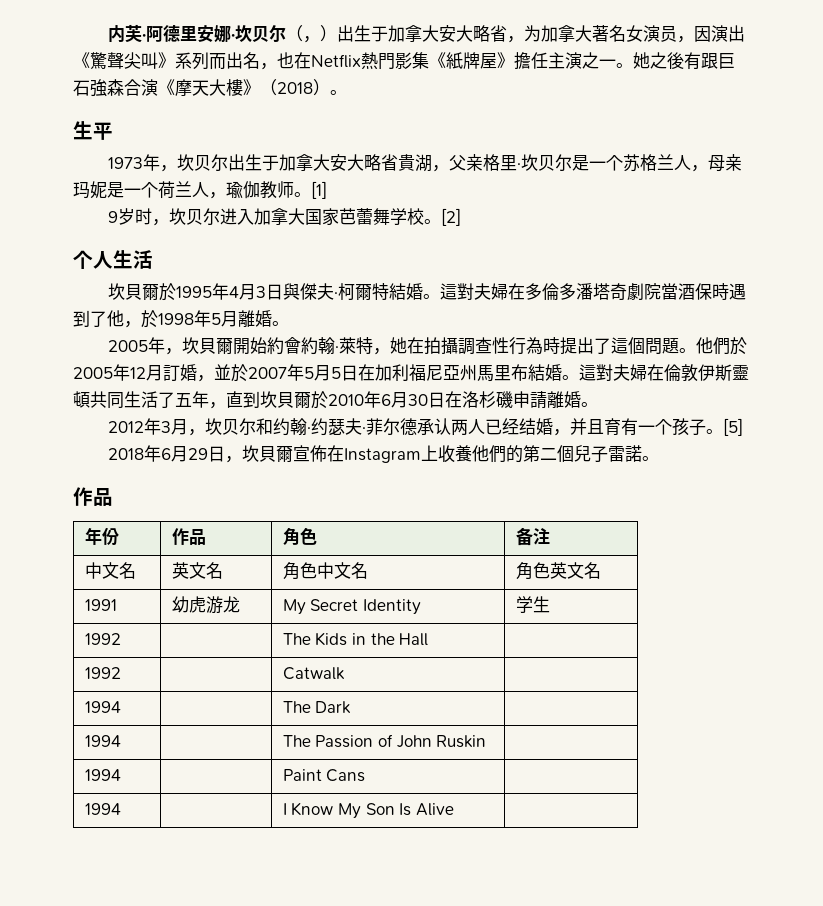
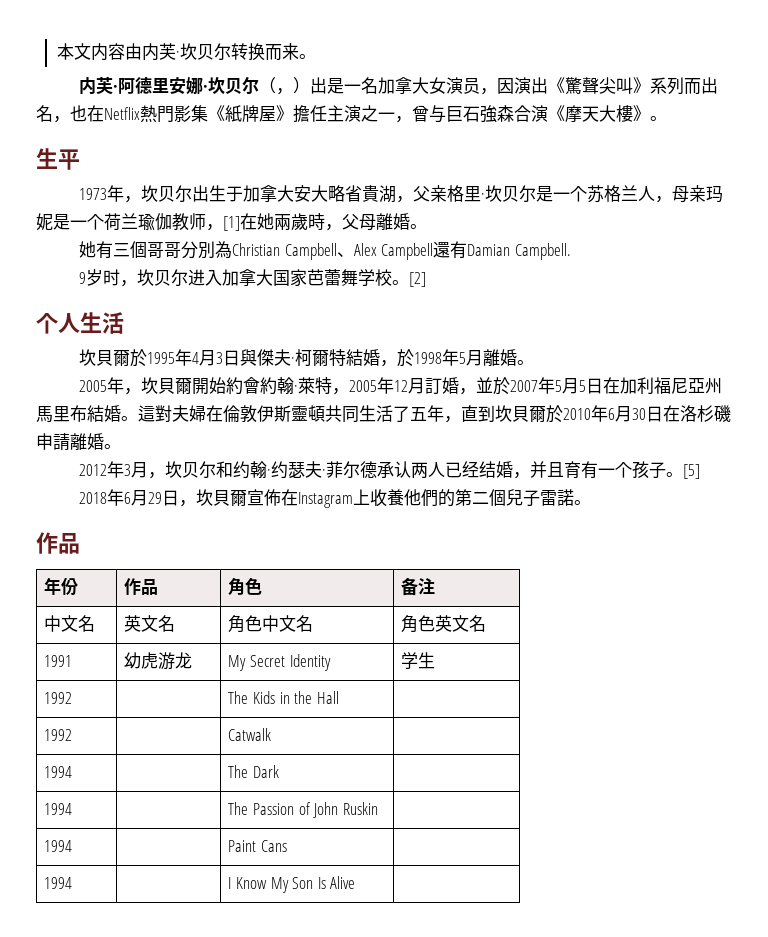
(108, 34) none -> [56,43,316,61] 本文内容由内芙·坎贝尔转换而来。 //
[354,25,627,43] 生于加拿大安大略省，为加拿大著名 -> [327,77,430,94] 是一名加拿大
[616,52,718,70] 。她之後有跟 -> [395,105,446,123] ，曾与
[260,79,330,96] （2018） -> (650, 113) none
[192,182,226,199] 人， -> (138, 221) none
[294,181,327,199] 。[1] -> [206,213,427,231] [79,241,571,260] ，[1]在她兩歲時，父母離婚。 // 她有三個哥哥分別為Christian Campbell、Alex Campbell還有Damian Campbell.
[423,283,747,301] [73,310,124,327] 。這對夫婦在多倫多潘塔奇劇院當酒保時遇到了他 -> (381, 357) none
[390,337,748,355] 她在拍攝調查性行為時提出了這個問題。他們於 -> (350, 391) none

